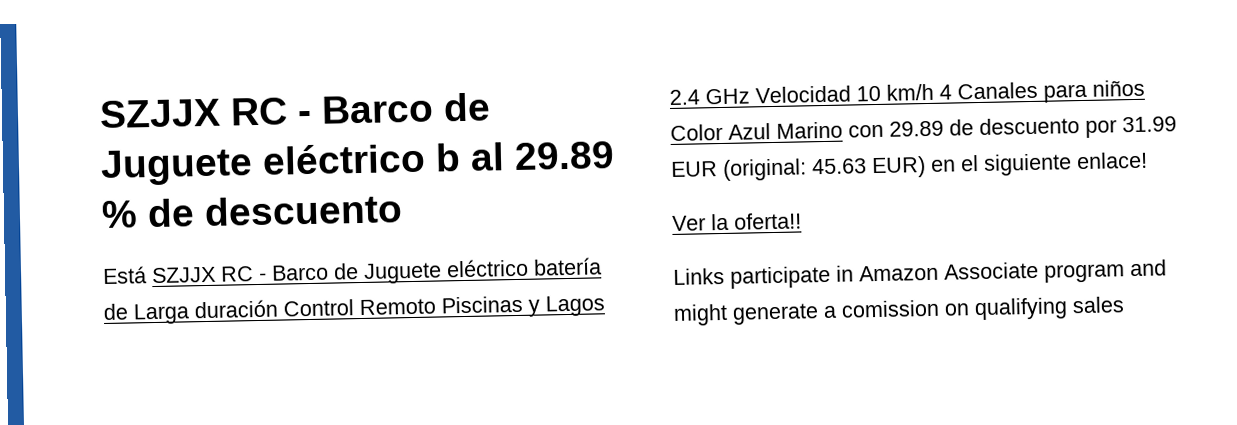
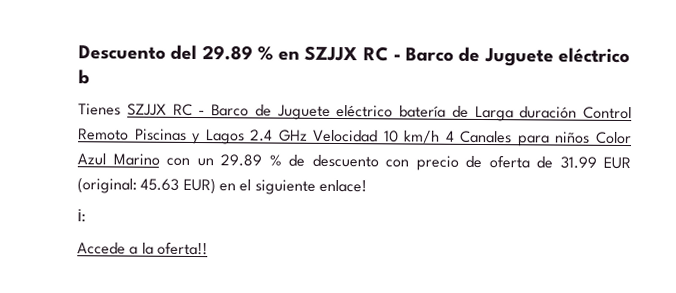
(99, 113) none -> [78,44,301,61] Descuento del 29.89 % en
[470,141,615,171] [101,194,403,229] [102,266,147,284] al 29.89 % de descuento // Está -> [78,103,121,116] // Tienes
[889,117,1117,138] 29.89 de descuento por -> [196,154,553,171] un 29.89 % de descuento con precio de oferta de
[672,215,706,231] Ver -> [77,209,86,223] [77,242,139,255] ℹ: // Accede a
[673,259,1167,289] [673,296,1125,326] // Links participate in Amazon Associate program and might generate a comission on qualifying sales -> (208, 248) none

